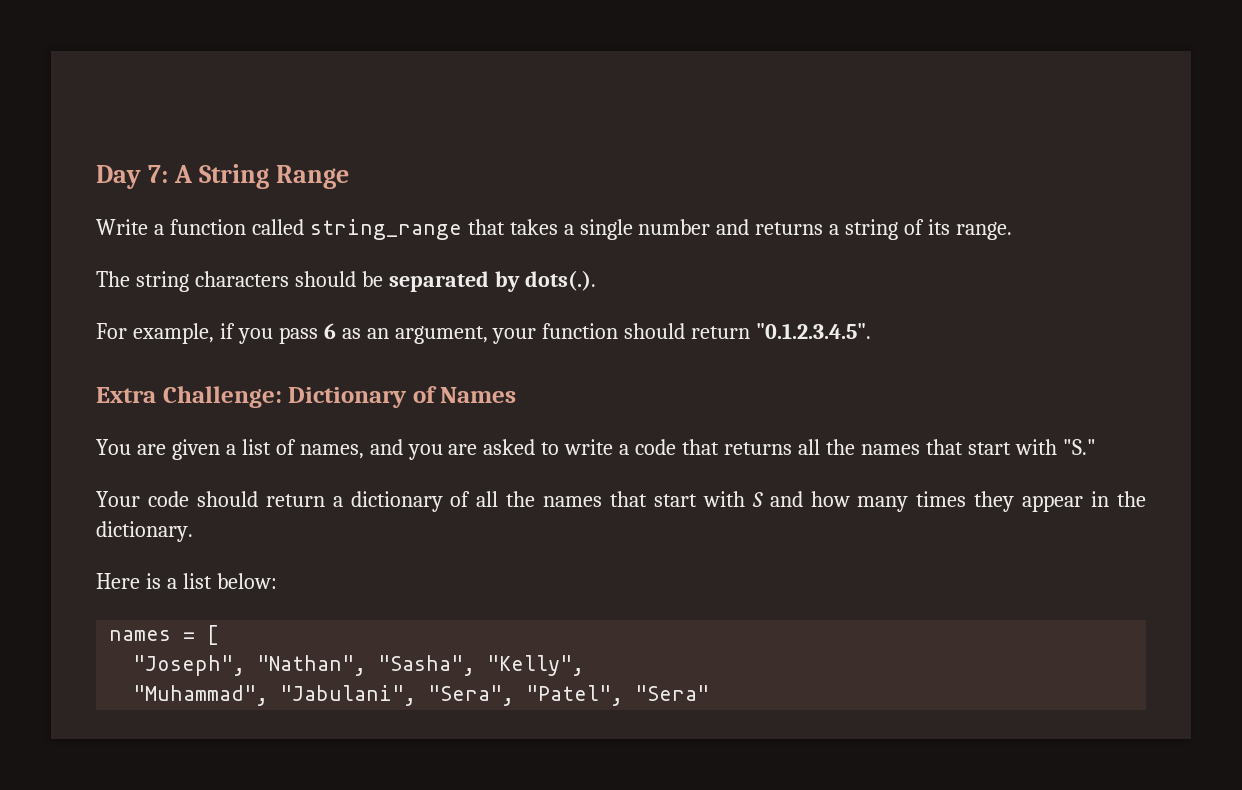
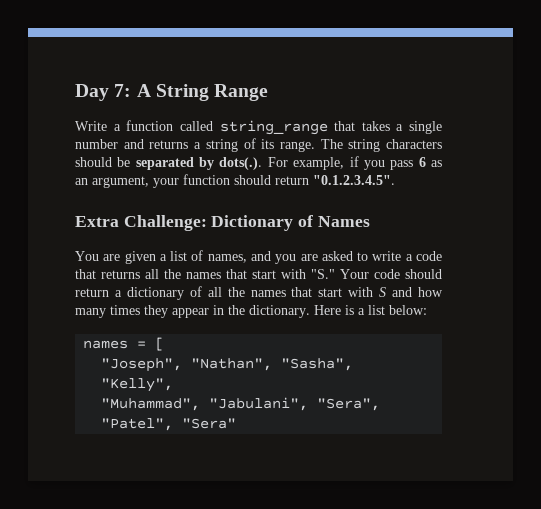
(1013, 231) // -> (315, 146) none
(596, 280) // -> (263, 163) none
(1096, 447) // -> (335, 274) none
(193, 531) // -> (310, 311) none

